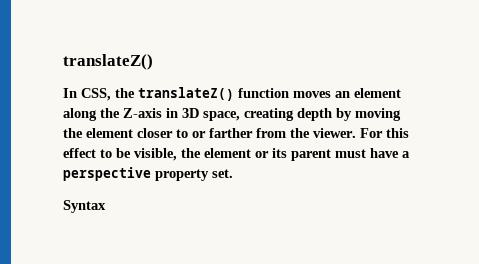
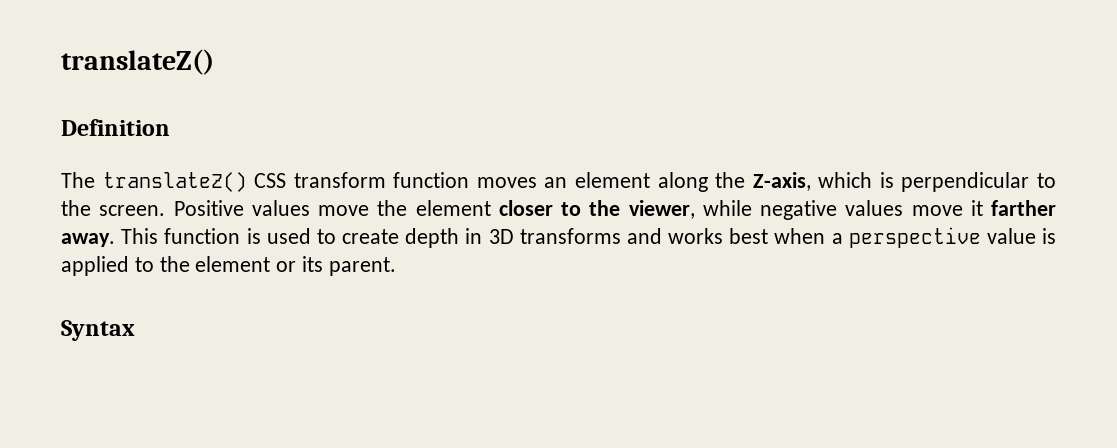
[63,87,234,101] In CSS, the translateZ() -> [61,119,170,136] [61,172,386,192] Definition // The translateZ() CSS transform
[123,108,401,121] [63,128,409,138] [63,148,410,161] [63,167,233,181] Z-axis in 3D space, creating depth by moving the element closer to or farther from the viewer. For this effect to be visible, the element or its parent must have a perspective property set. -> [752,172,1056,192] [61,200,1056,220] [61,227,1056,248] [61,256,396,276] Z-axis, which is perpendicular to the screen. Positive values move the element closer to the viewer, while negative values move it farther away. This function is used to create depth in 3D transforms and works best when a perspective value is applied to the element or its parent.

